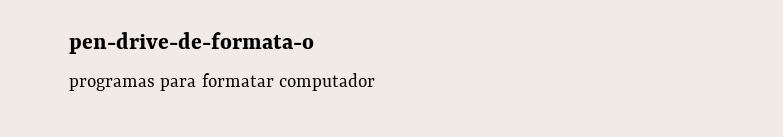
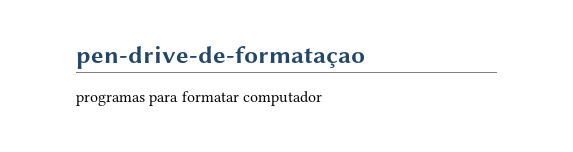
[69,32,314,54] pen-drive-de-formata-o -> [76,46,365,69] pen-drive-de-formataçao

